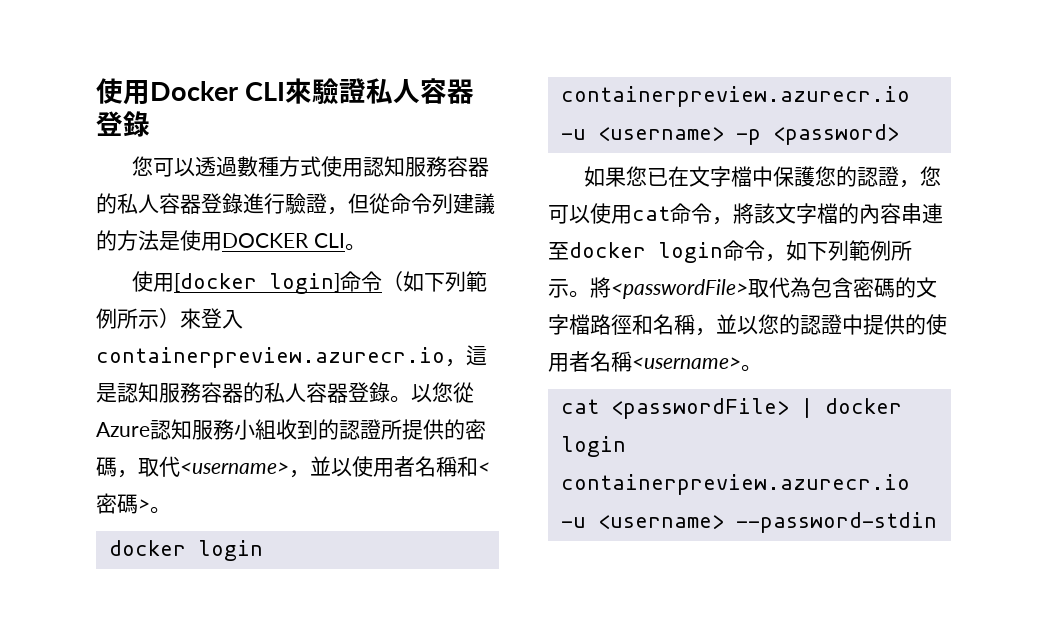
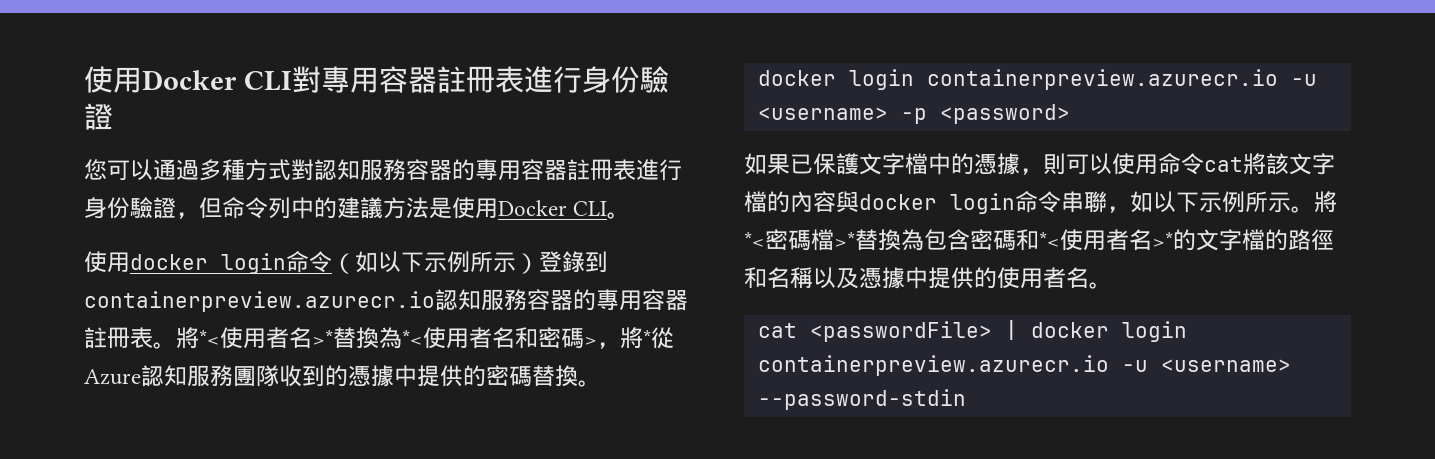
[96,78,475,105] [96,111,150,137] [132,156,490,177] [96,193,495,215] [96,230,117,251] 使用Docker CLI來驗證私人容器登錄 // 您可以透過數種方式使用認知服務容器的私人容器登錄進行驗證，但從命令列建議的 -> [84,66,669,93] [84,103,113,130] [84,159,682,181] [84,197,383,219] 使用Docker CLI對專用容器註冊表進行身份驗證 // 您可以通過多種方式對認知服務容器的專用容器註冊表進行身份驗證，但命令列中的建議
[222,233,309,248] DOCKER -> [498,200,567,216] Docker
[174,273,341,294] [docker login] -> [130,253,286,274] docker login
[424,271,488,292] 下列範 -> [378,251,447,273] 以下示
[180,308,243,329] [96,345,487,368] [96,382,474,403] [96,419,486,440] [96,456,490,478] [96,493,150,514] 來登入containerpreview.azurecr.io，這是認知服務容器的私人容器登錄。以您從Azure認知服務小組收到的認證所提供的密碼，取代<username>，並以使用者名稱和<密碼> -> [539,251,608,273] [84,289,688,312] [84,327,674,349] [84,365,578,387] 登錄到containerpreview.azurecr.io認知服務容器的專用容器註冊表。將*<使用者名>*替換為*<使用者名和密碼>，將*從Azure認知服務團隊收到的憑據中提供的密碼替換
[626,166,690,187] 您已在 -> [790,153,859,175] 已保護
[773,166,942,188] [548,203,733,225] 保護您的認證，您可以使用cat命令， -> [951,153,1243,175] 的憑據，則可以使用命令cat
[901,203,943,224] [548,240,912,263] [548,277,895,299] 串連至docker login命令，如下列範例所示。將<passwordFile>取代為包含密碼 -> [836,191,1337,214] [744,229,1173,251] 與docker login命令串聯，如以下示例所示。將*<密碼檔>*替換為包含密碼和*<使用者名>*
(590, 324) none -> [1265,229,1288,251] 的
[695,314,842,336] ，並以您的認證 -> [813,267,905,289] 以及憑據
[611,351,741,372] 稱<username> -> (1089, 278) none

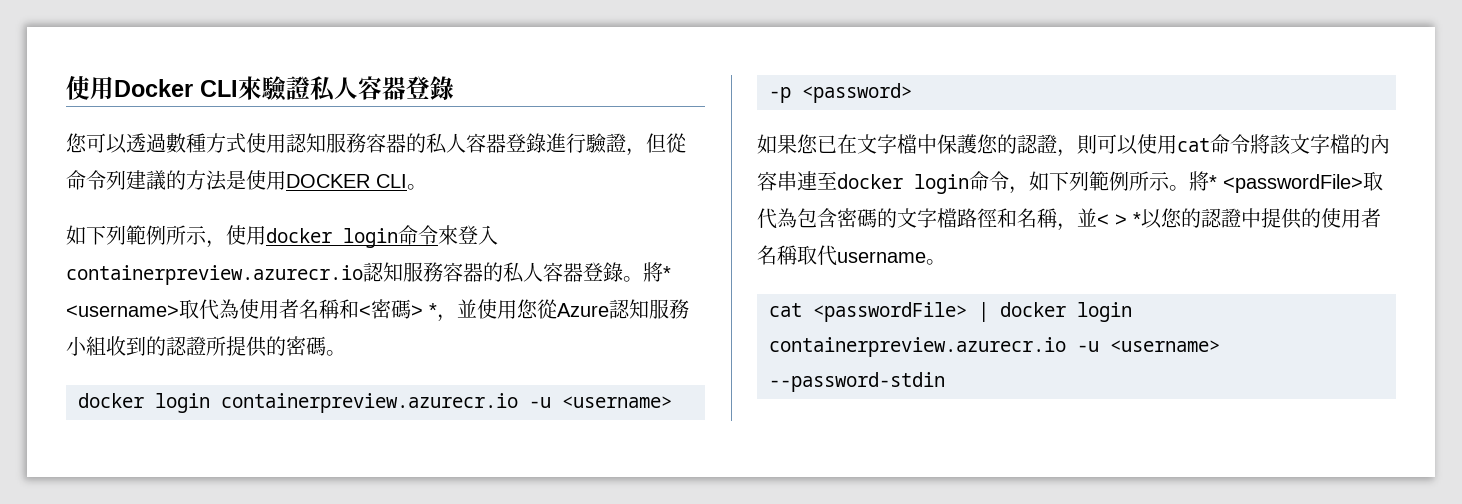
[84,66,669,93] [84,103,113,130] [84,159,682,181] [84,197,383,219] 使用Docker CLI對專用容器註冊表進行身份驗證 // 您可以通過多種方式對認知服務容器的專用容器註冊表進行身份驗證，但命令列中的建議 -> [66,76,454,102] [66,133,687,156] [66,170,186,190] 使用Docker CLI來驗證私人容器登錄 // 您可以透過數種方式使用認知服務容器的私人容器登錄進行驗證，但從命令列建議的
[498,200,567,216] Docker -> [286,174,370,188] DOCKER
[84,251,608,274] 使用docker login命令（如以下示例所示）登錄到 -> [66,225,498,248] 如下列範例所示，使用docker login命令來登入
[596,289,688,311] [84,327,674,349] [84,365,417,387] 專用容器註冊表。將*<使用者名>*替換為*<使用者名和密碼>，將*從Azure認知服務團隊收到的憑據中 -> [503,262,671,283] [66,299,689,322] [66,336,226,356] 私人容器登錄。將* <username>取代為使用者名稱和<密碼> *，並使用您從Azure認知服務小組收到的認證所
[532,365,578,387] 替換 -> (326, 346) none
[790,153,859,175] 已保護 -> [797,134,857,154] 您已在
[951,153,1020,175] 的憑據 -> [937,134,1057,154] 保護您的認證
[1158,153,1243,175] 命令cat -> [1177,134,1250,154] cat命令
[836,191,1337,214] [744,229,1173,251] 與docker login命令串聯，如以下示例所示。將*<密碼檔>*替換為包含密碼和*<使用者名>* -> [777,171,1383,194] [757,208,877,229] 串連至docker login命令，如下列範例所示。將* <passwordFile>取代為包含密碼
[1265,229,1288,251] 的 -> (957, 218) none
[813,267,905,289] 以及憑據 -> [1057,208,1241,231] ，並< > *以您的認證
(1089, 278) none -> [777,245,926,266] 稱取代username

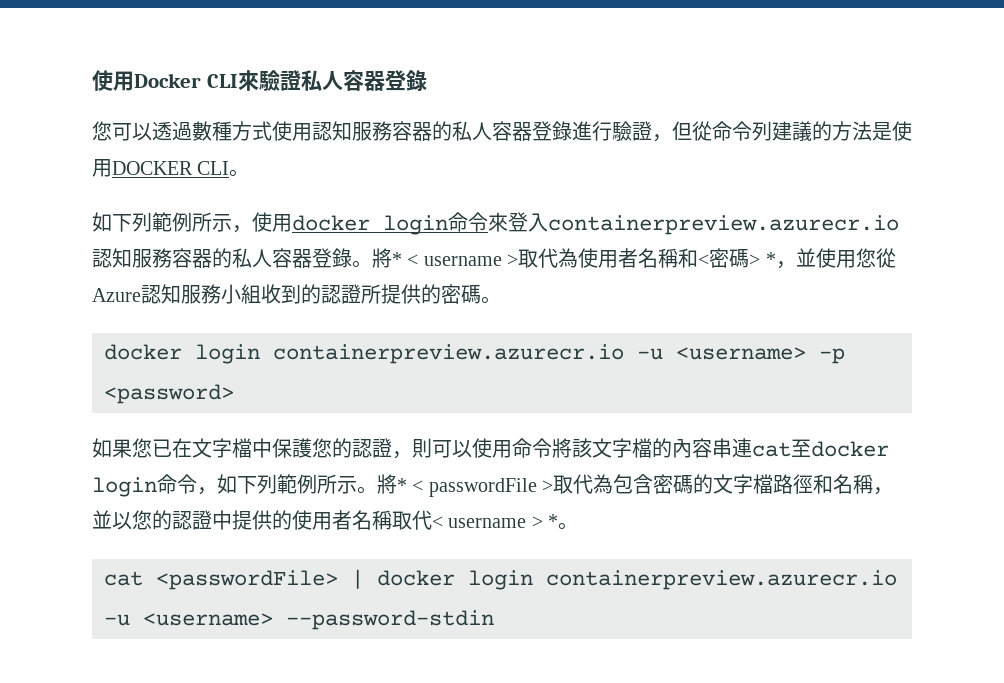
[66,305,179,317] <username> -> [407,254,519,266] < username >
[1177,138,1210,152] cat -> (512, 449) none
(817, 181) none -> [752,442,791,457] cat
[1223,174,1363,193] <passwordFile> -> [412,478,554,497] < passwordFile >
[1097,212,1141,226] < > * -> (112, 519) none
[837,251,926,263] username -> [432,514,559,528] < username > *

